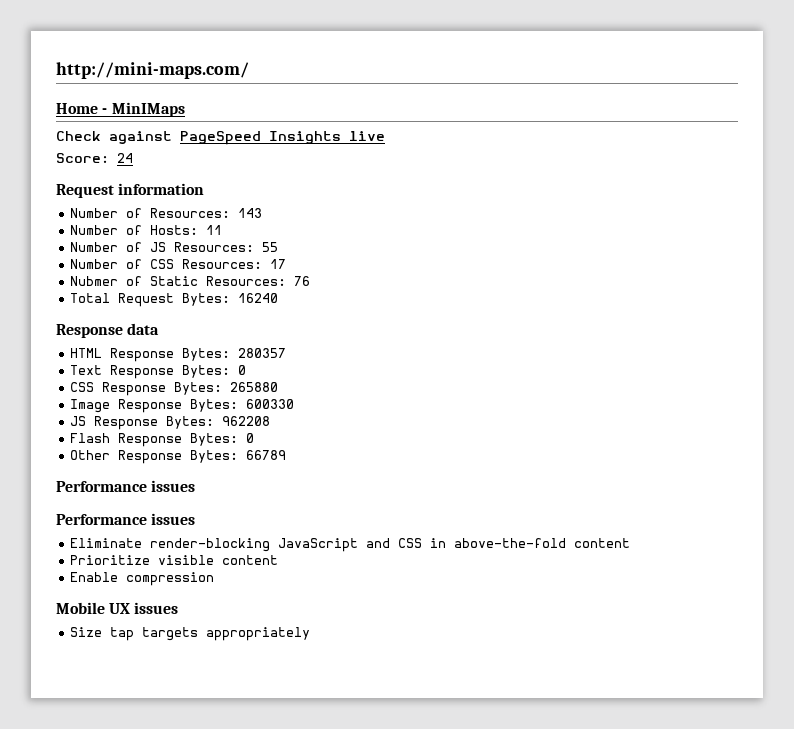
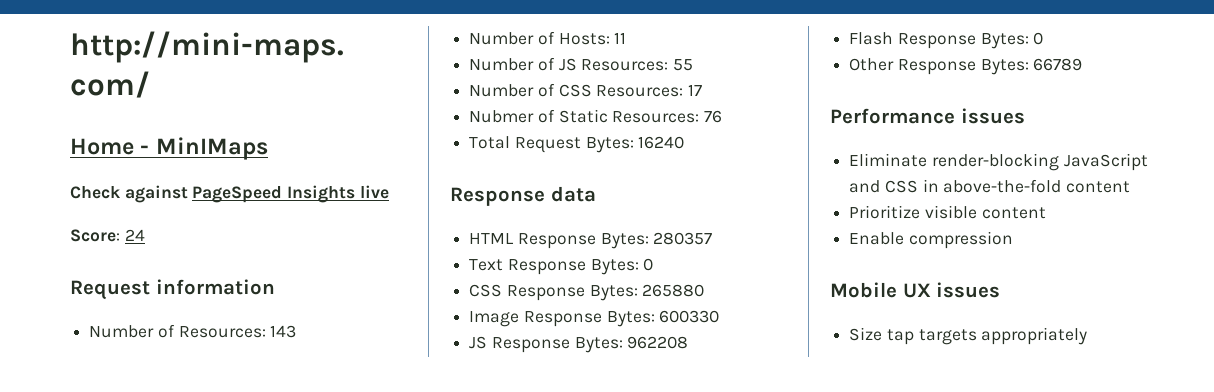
[56,513,196,525] // Performance issues -> (1025, 116) none

